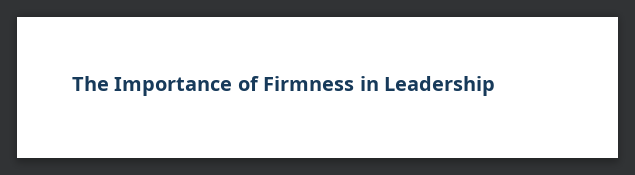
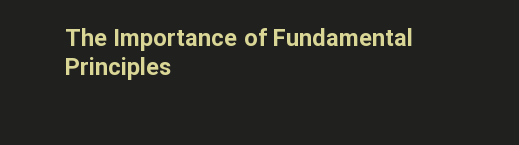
[263,76,495,96] Firmness in Leadership -> [273,28,414,46] [65,57,171,80] Fundamental Principles

